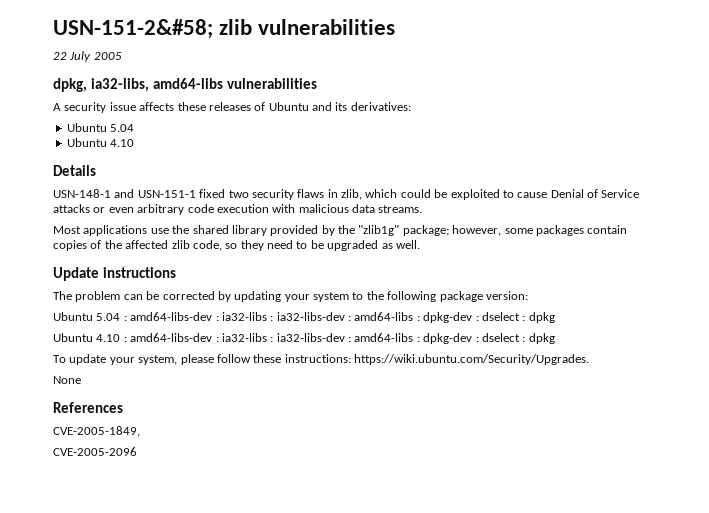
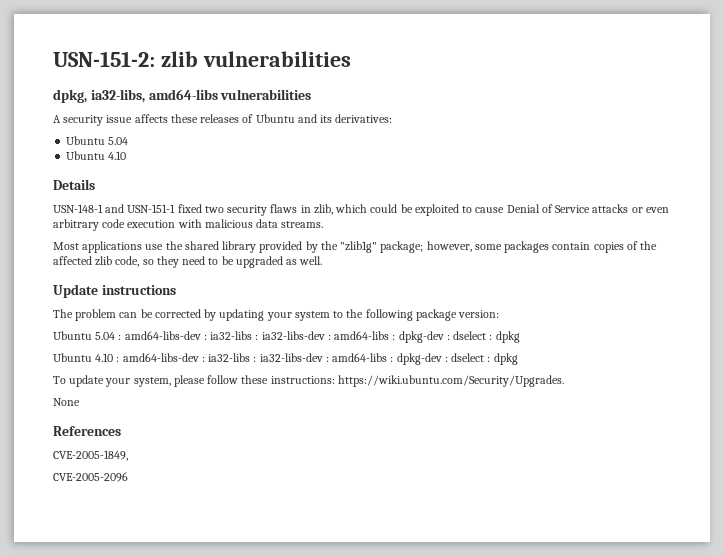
[53,19,213,39] USN-151-2&#58; -> [53,51,155,67] USN-151-2:
[53,51,122,62] // 22 July 2005 -> (351, 59) none

